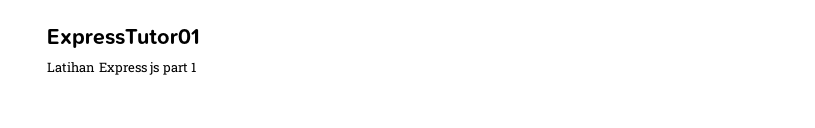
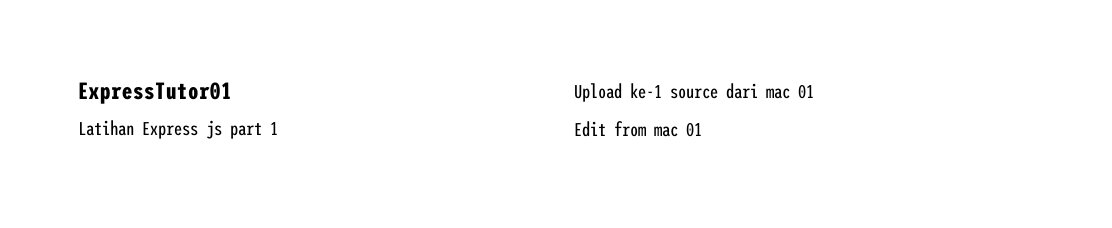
(197, 67) none -> [574,83,814,102] [574,121,702,137] // Upload ke-1 source dari mac 01 // Edit from mac 01

